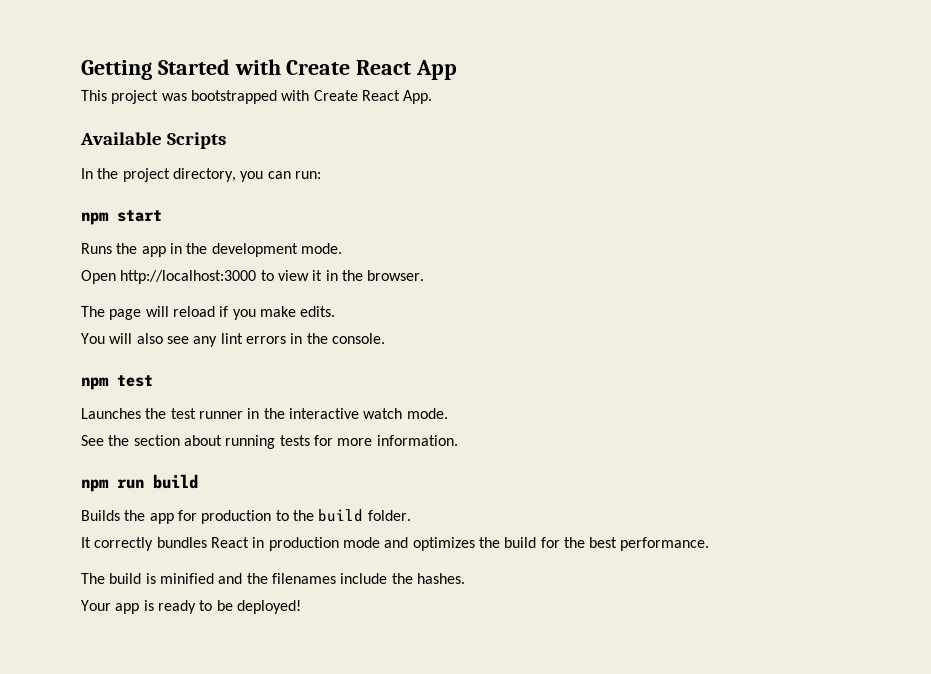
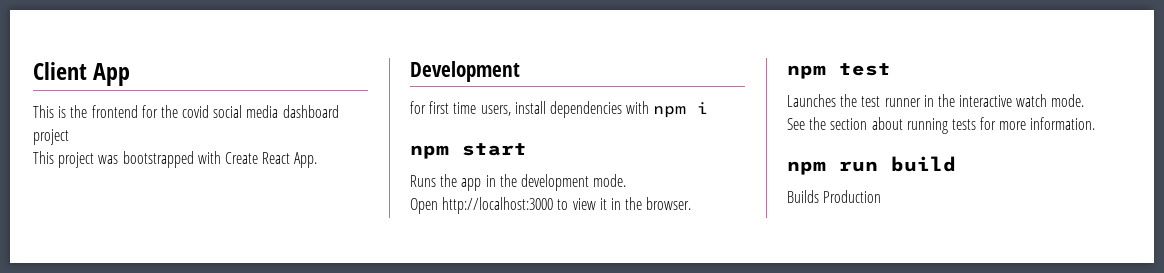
[81,59,458,80] Getting Started with Create React App -> [33,62,131,86] [33,105,339,118] [33,129,69,145] Client App // This is the frontend for the covid social media dashboard project
[80,132,227,149] [81,168,321,182] Available Scripts // In the project directory, you can run: -> [410,61,520,82] [410,101,709,118] Development // for first time users, install dependencies with npm i
[81,306,336,320] [81,333,385,347] // The page will reload if you make edits. // You will also see any lint errors in the console. -> (692, 203) none
[124,509,411,524] [81,537,710,551] [81,573,465,584] [81,600,301,614] the app for production to the build folder. // It correctly bundles React in production mode and optimizes the build for the best performance. // The build is minified and the filenames include the hashes. // Your app is ready to be deployed! -> [823,190,882,203] Production

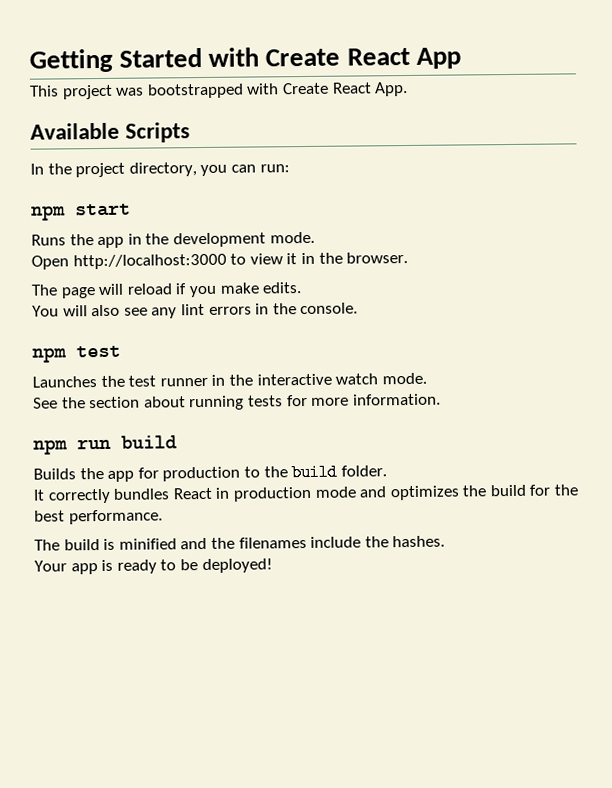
[33,62,131,86] [33,105,339,118] [33,129,69,145] Client App // This is the frontend for the covid social media dashboard project -> [29,47,461,73] Getting Started with Create React App
[410,61,520,82] [410,101,709,118] Development // for first time users, install dependencies with npm i -> [30,122,191,143] [30,162,290,178] Available Scripts // In the project directory, you can run:
(692, 203) none -> [31,282,303,299] [32,302,359,319] // The page will reload if you make edits. // You will also see any lint errors in the console.
[823,190,882,203] Production -> [79,463,387,482] [33,484,580,504] [34,509,163,525] [34,535,446,551] [34,558,273,575] the app for production to the build folder. // It correctly bundles React in production mode and optimizes the build for the best performance. // The build is minified and the filenames include the hashes. // Your app is ready to be deployed!

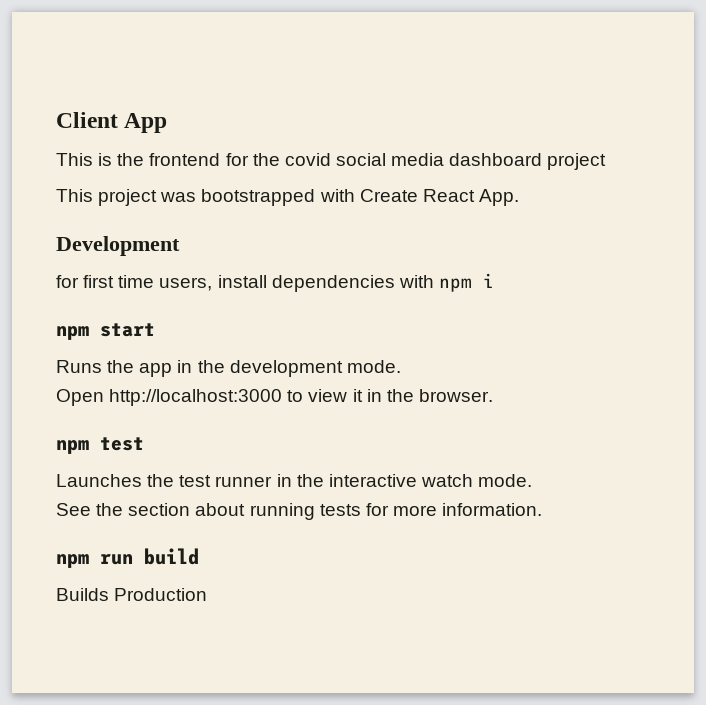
[29,47,461,73] Getting Started with Create React App -> [56,112,168,133] [56,153,607,170] Client App // This is the frontend for the covid social media dashboard project
[30,122,191,143] [30,162,290,178] Available Scripts // In the project directory, you can run: -> [56,236,180,256] [56,273,494,292] Development // for first time users, install dependencies with npm i
[31,282,303,299] [32,302,359,319] // The page will reload if you make edits. // You will also see any lint errors in the console. -> (493, 395) none
[79,463,387,482] [33,484,580,504] [34,509,163,525] [34,535,446,551] [34,558,273,575] the app for production to the build folder. // It correctly bundles React in production mode and optimizes the build for the best performance. // The build is minified and the filenames include the hashes. // Your app is ready to be deployed! -> [114,588,208,601] Production

